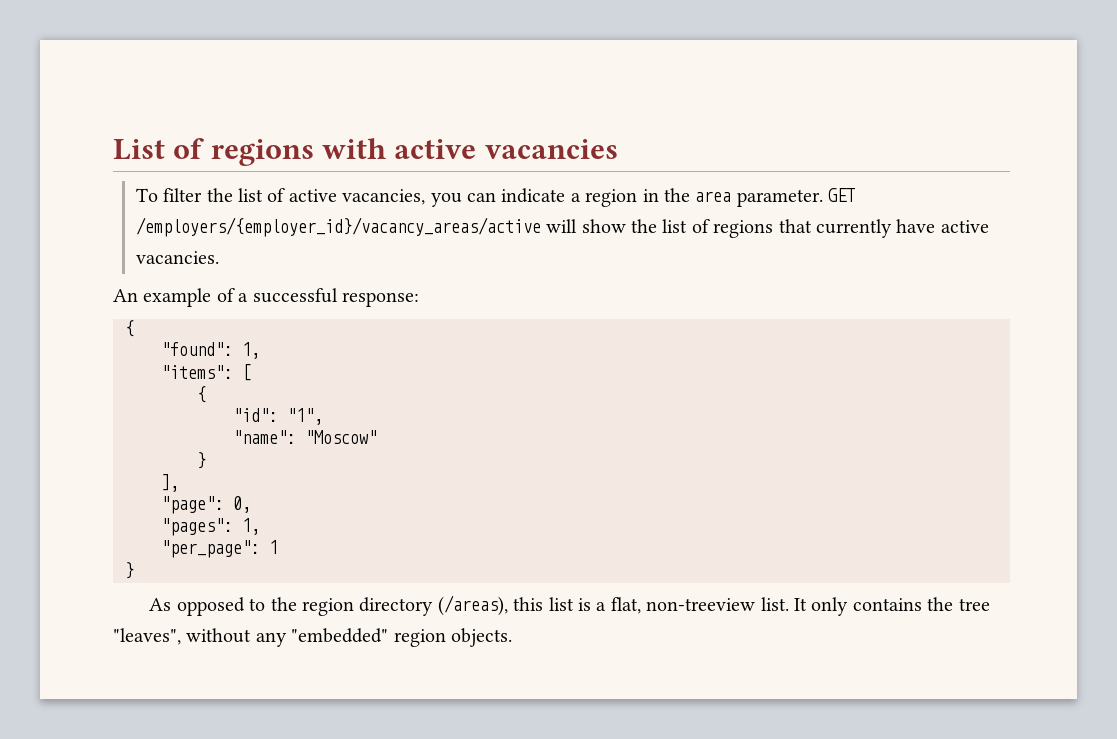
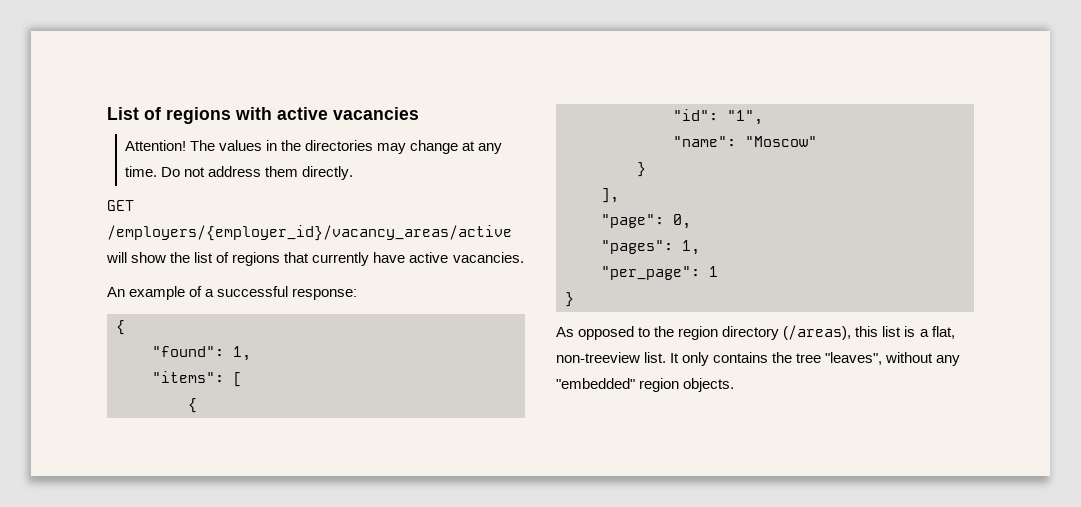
[135,188,823,207] To filter the list of active vacancies, you can indicate a region in the area parameter. -> [125,140,503,154] [125,166,354,180] Attention! The values in the directories may change at any time. Do not address them directly. //

